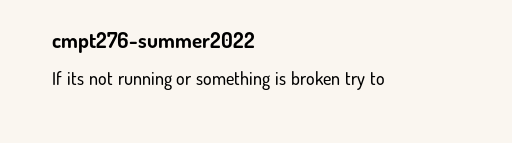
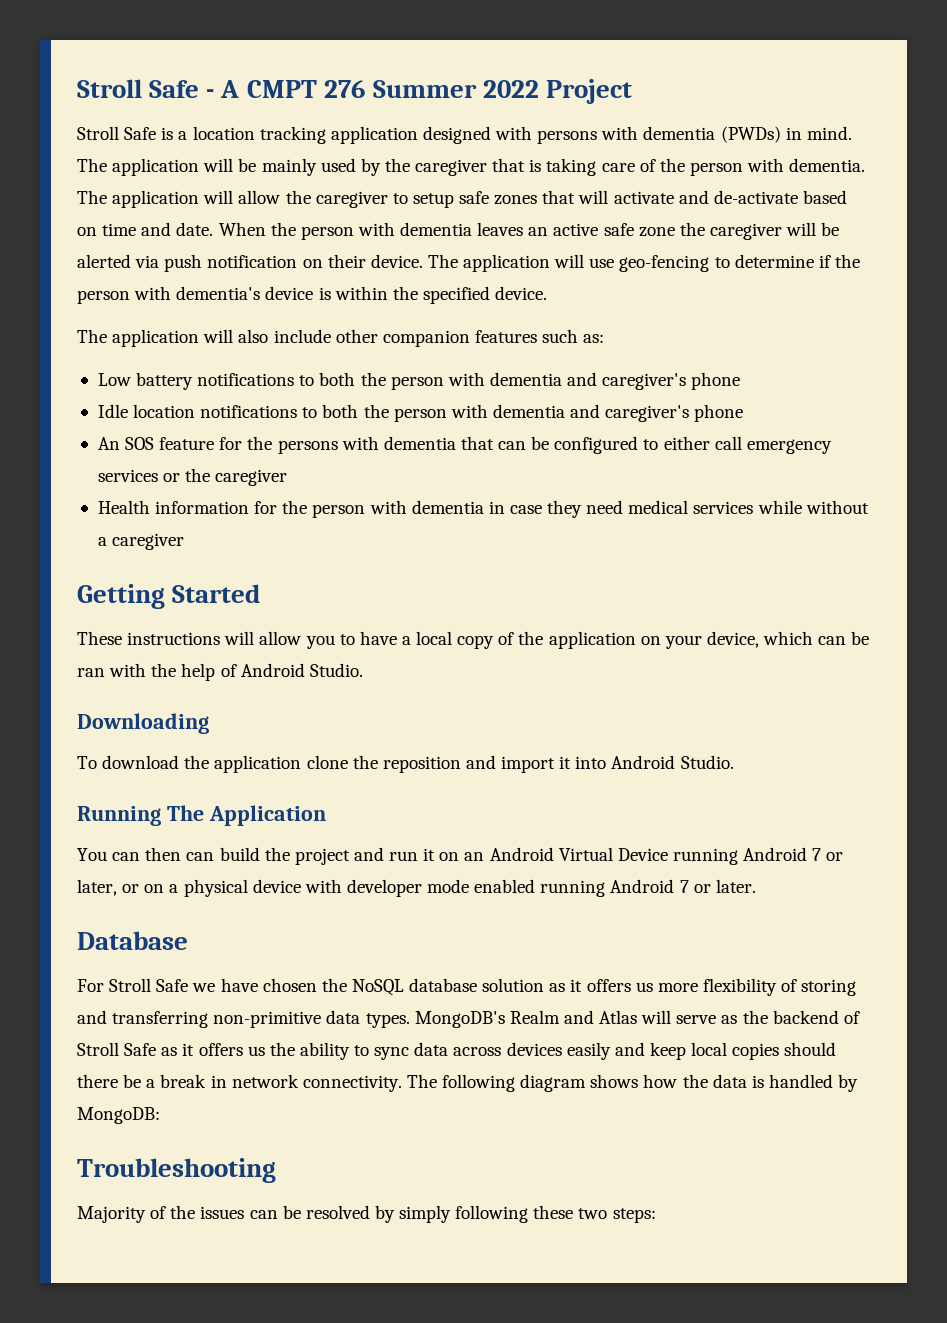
[52,32,255,53] [52,71,385,90] cmpt276-summer2022 // If its not running or something is broken try to -> [77,79,633,104] [77,126,852,144] [77,158,866,176] [77,190,847,208] [77,222,840,240] [77,254,860,272] [77,286,548,304] [77,329,605,347] [97,372,741,390] [97,404,744,422] [97,436,832,454] [97,468,288,486] [97,500,869,518] [97,533,185,550] [77,584,261,609] [77,631,870,649] [77,663,363,681] [77,713,209,734] [77,755,734,773] [77,805,326,826] [77,847,844,865] [77,879,756,897] [77,931,188,950] [77,978,857,996] [77,1010,860,1028] [77,1042,837,1060] [77,1074,859,1092] [77,1107,160,1124] [77,1158,276,1183] [77,1205,656,1223] Stroll Safe - A CMPT 276 Summer 2022 Project // Stroll Safe is a location tracking application designed with persons with dementia (PWDs) in mind. The application will be mainly used by the caregiver that is taking care of the person with dementia. The application will allow the caregiver to setup safe zones that will activate and de-activate based on time and date. When the person with dementia leaves an active safe zone the caregiver will be alerted via push notification on their device. The application will use geo-fencing to determine if the person with dementia's device is within the specified device. // The application will also include other companion features such as: // Low battery notifications to both the person with dementia and caregiver's phone // Idle location notifications to both the person with dementia and caregiver's phone // An SOS feature for the persons with dementia that can be configured to either call emergency services or the caregiver // Health information for the person with dementia in case they need medical services while without a caregiver // Getting Started // These instructions will allow you to have a local copy of the application on your device, which can be ran with the help of Android Studio. // Downloading // To download the application clone the reposition and import it into Android Studio. // Running The Application // You can then can build the project and run it on an Android Virtual Device running Android 7 or later, or on a physical device with developer mode enabled running Android 7 or later. // Database // For Stroll Safe we have chosen the NoSQL database solution as it offers us more flexibility of storing and transferring non-primitive data types. MongoDB's Realm and Atlas will serve as the backend of Stroll Safe as it offers us the ability to sync data across devices easily and keep local copies should there be a break in network connectivity. The following diagram shows how the data is handled by MongoDB: // Troubleshooting // Majority of the issues can be resolved by simply following these two steps:

